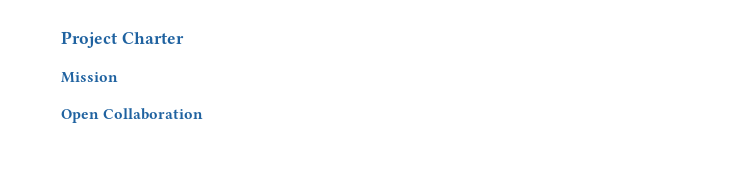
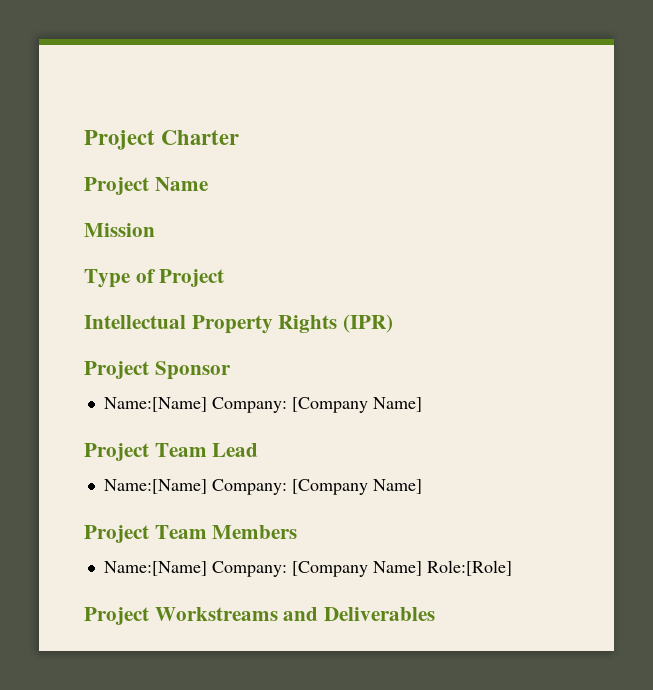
(184, 38) none -> [84,177,208,195] // Project Name
[61,108,204,123] Open Collaboration -> [84,269,225,288] [84,314,394,334] [84,361,231,380] [103,397,422,413] [84,443,259,461] [103,479,422,495] [84,525,298,543] [103,560,512,577] [84,607,436,625] Type of Project // Intellectual Property Rights (IPR) // Project Sponsor // Name:[Name] Company: [Company Name] // Project Team Lead // Name:[Name] Company: [Company Name] // Project Team Members // Name:[Name] Company: [Company Name] Role:[Role] // Project Workstreams and Deliverables

